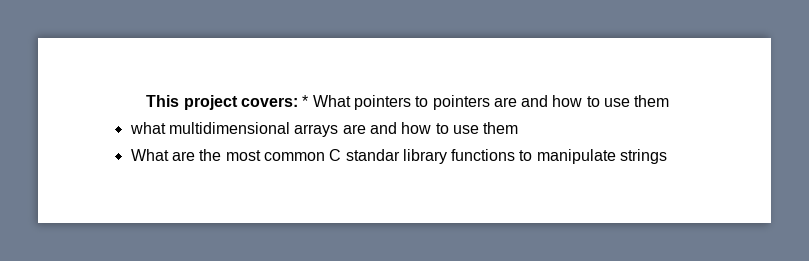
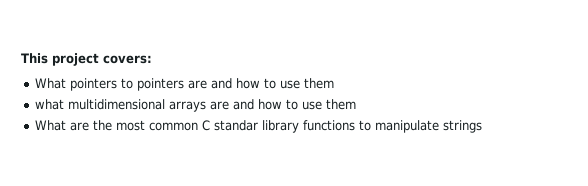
[302,95,309,107] * -> (152, 59) //

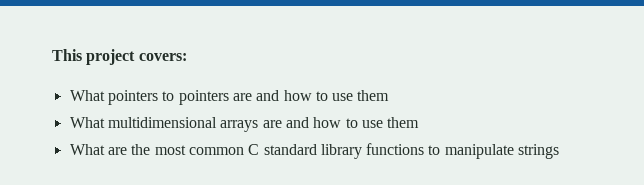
[34,99,64,110] what -> [69,117,105,128] What
[213,120,258,131] standar -> [263,144,317,155] standard

